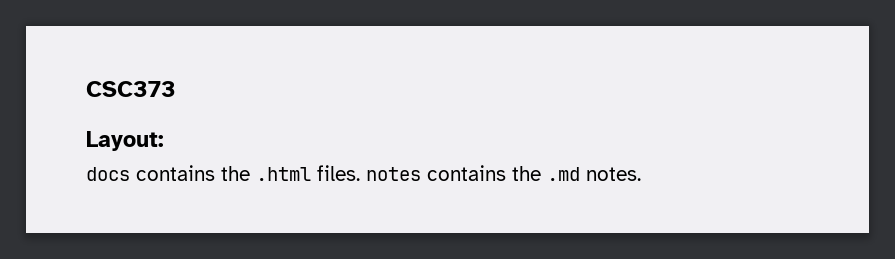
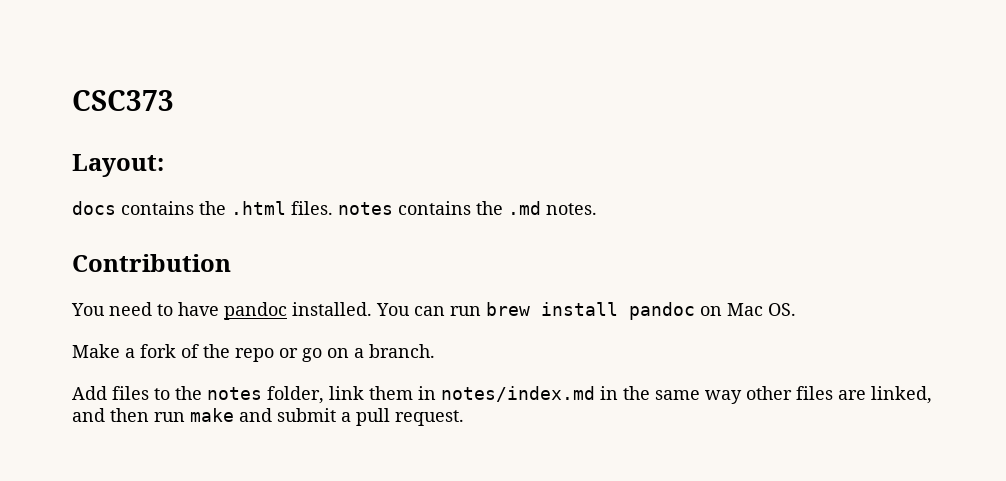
(641, 174) none -> [72,254,231,272] [71,302,796,320] [72,344,435,362] [72,386,932,404] [72,408,464,426] // Contribution // You need to have pandoc installed. You can run brew install pandoc on Mac OS. // Make a fork of the repo or go on a branch. // Add files to the notes folder, link them in notes/index.md in the same way other files are linked, and then run make and submit a pull request.

